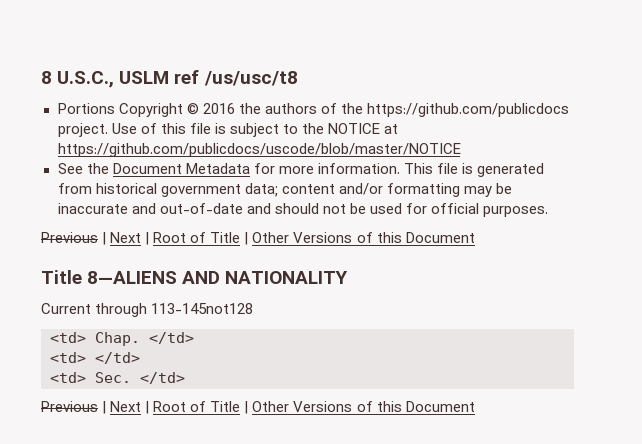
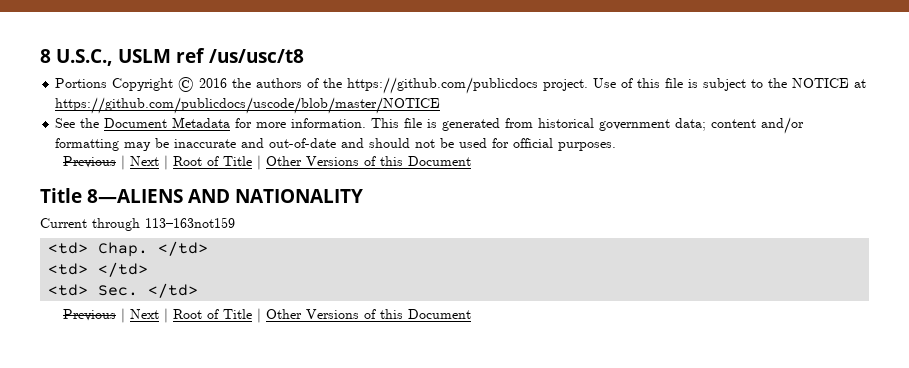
[151,303,254,314] 113-145not128 -> [145,217,235,228] 113–163not159

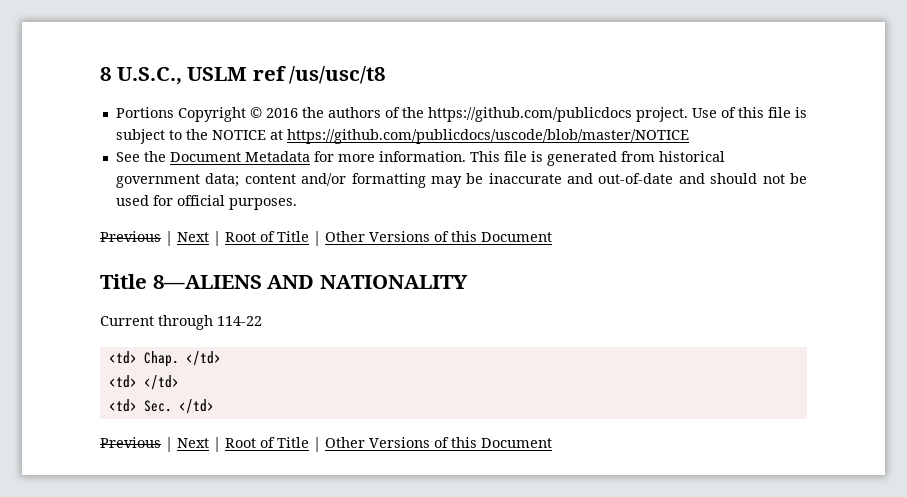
[145,217,235,228] 113–163not159 -> [217,316,262,326] 114-22

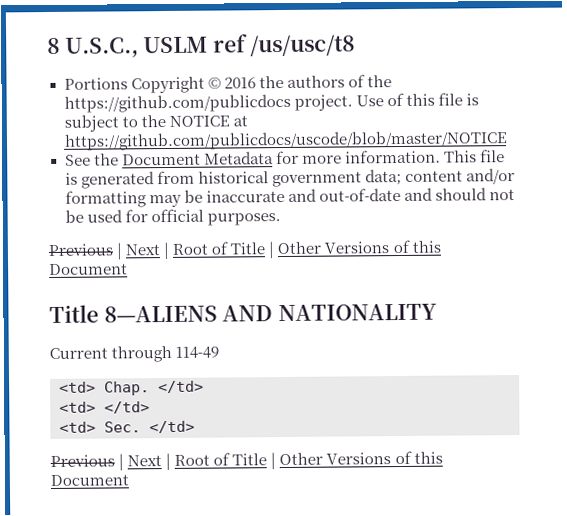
[217,316,262,326] 114-22 -> [175,346,220,359] 114-49

